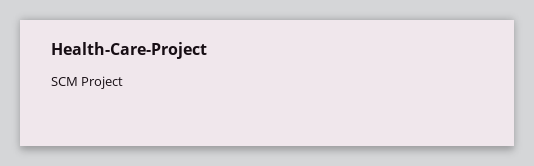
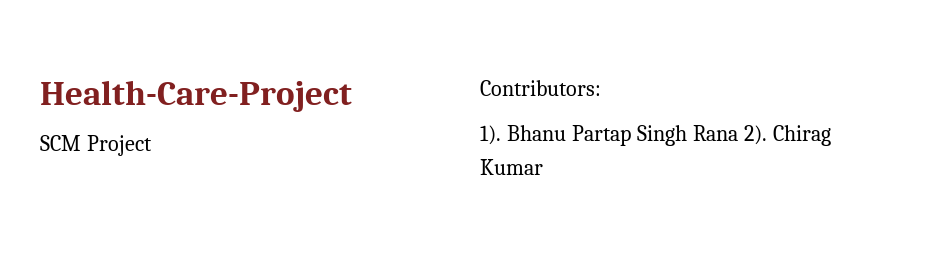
(124, 82) none -> [480,80,601,96] [480,125,831,146] [480,159,543,175] // Contributors: // 1). Bhanu Partap Singh Rana 2). Chirag Kumar

